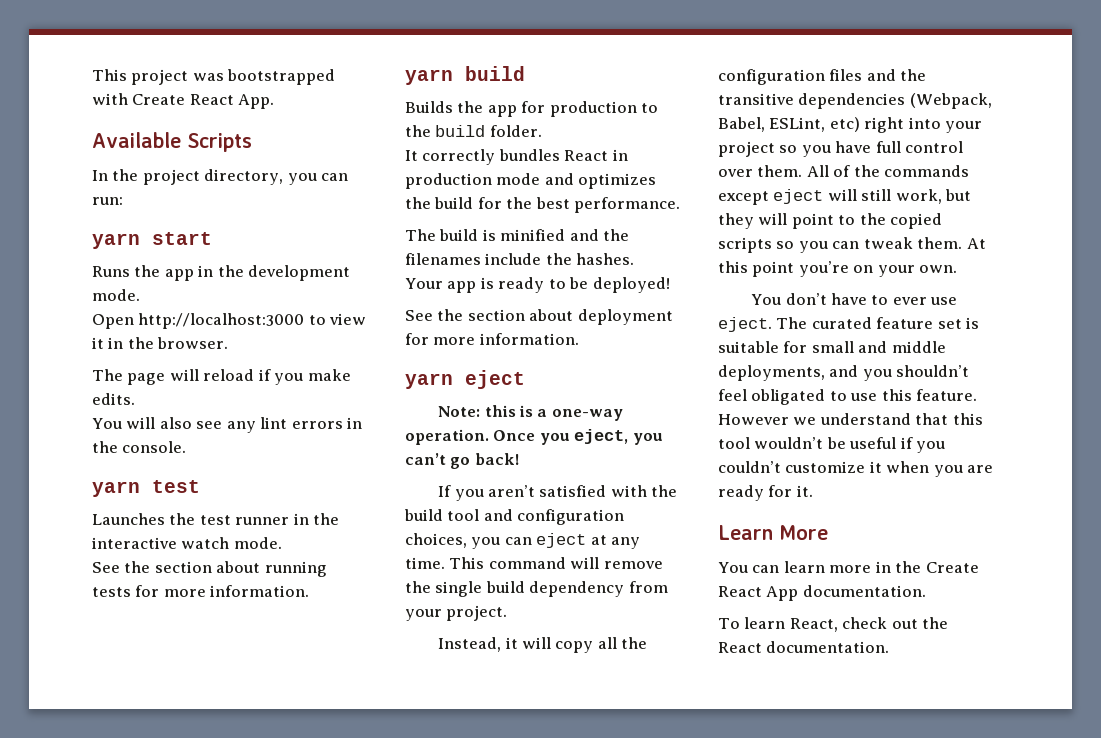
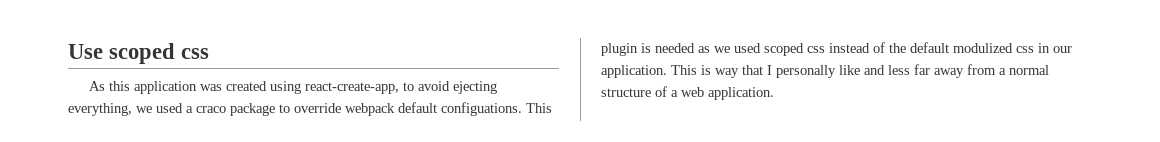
[92,69,336,85] [92,93,275,109] [92,132,252,152] [92,169,349,185] [92,197,123,205] [92,232,212,249] [92,265,351,281] [92,289,140,301] [92,313,367,329] [92,337,229,349] [92,369,351,385] [92,393,135,405] [92,417,363,433] [92,441,187,453] [92,480,200,497] [92,513,340,525] [92,537,282,549] [92,561,327,577] [92,585,310,597] [405,66,525,85] [405,101,659,117] [405,125,542,137] [405,149,628,165] [405,173,657,189] [405,197,681,213] [405,229,630,241] [405,253,635,265] [405,277,670,293] [405,309,673,325] [405,333,579,345] [405,370,525,389] [438,405,623,421] [405,429,663,445] [405,453,519,469] [438,485,678,501] [404,509,625,525] [405,533,641,549] [405,557,663,569] [405,581,668,597] [405,605,508,621] [438,637,648,653] [718,69,927,85] [718,93,992,109] [718,117,983,133] [718,141,964,157] [718,165,970,177] [718,189,972,205] [718,213,943,229] [718,237,986,253] [718,261,958,277] [751,293,958,305] [718,317,980,332] [718,341,946,353] [718,365,970,381] [718,389,978,405] [718,413,983,425] [718,437,946,453] [718,461,994,477] [718,485,813,501] [718,525,828,540] [718,561,979,573] [718,585,926,601] [718,617,949,632] [718,641,890,653] This project was bootstrapped with Create React App. // Available Scripts // In the project directory, you can run: // yarn start // Runs the app in the development mode. // Open http://localhost:3000 to view it in the browser. // The page will reload if you make edits. // You will also see any lint errors in the console. // yarn test // Launches the test runner in the interactive watch mode. // See the section about running tests for more information. // yarn build // Builds the app for production to the build folder. // It correctly bundles React in production mode and optimizes the build for the best performance. // The build is minified and the filenames include the hashes. // Your app is ready to be deployed! // See the section about deployment for more information. // yarn eject // Note: this is a one-way operation. Once you eject, you can’t go back! // If you aren’t satisfied with the build tool and configuration choices, you can eject at any time. This command will remove the single build dependency from your project. // Instead, it will copy all the configuration files and the transitive dependencies (Webpack, Babel, ESLint, etc) right into your project so you have full control over them. All of the commands except eject will still work, but they will point to the copied scripts so you can tweak them. At this point you’re on your own. // You don’t have to ever use eject. The curated feature set is suitable for small and middle deployments, and you shouldn’t feel obligated to use this feature. However we understand that this tool wouldn’t be useful if you couldn’t customize it when you are ready for it. // Learn More // You can learn more in the Create React App documentation. // To learn React, check out the React documentation. -> [68,43,210,64] [88,81,497,94] [68,102,552,116] [601,42,1072,56] [601,64,1049,78] [601,86,774,100] Use scoped css // As this application was created using react-create-app, to avoid ejecting everything, we used a craco package to override webpack default configuations. This plugin is needed as we used scoped css instead of the default modulized css in our application. This is way that I personally like and less far away from a normal structure of a web application.

